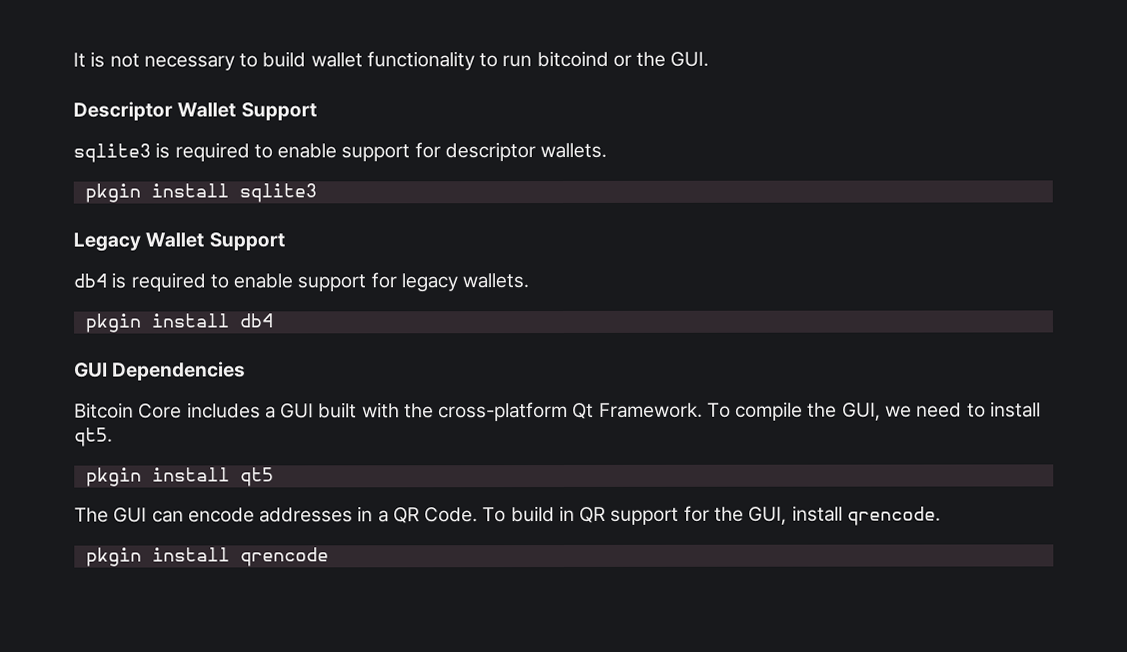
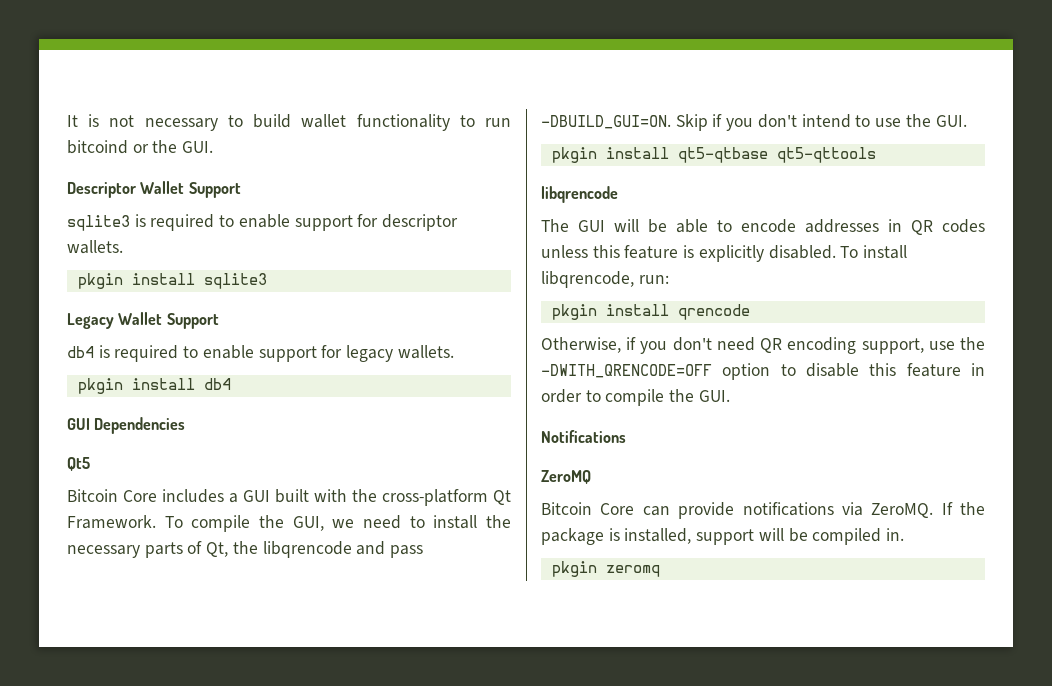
(247, 371) none -> [67,457,90,471] // Qt5
[74,427,113,447] [85,467,274,487] qt5. // pkgin install qt5 -> [486,515,512,528] [67,541,424,558] [541,114,967,131] [551,147,876,163] [541,186,618,203] the necessary parts of Qt, the libqrencode and pass -DBUILD_GUI=ON. Skip if you don't intend to use the GUI. // pkgin install qt5-qtbase qt5-qttools // libqrencode
[151,505,941,526] [85,547,329,567] can encode addresses in a QR Code. To build in QR support for the GUI, install qrencode. // pkgin install qrencode -> [614,219,985,235] [541,245,908,262] [541,271,669,288] [551,304,750,320] [541,337,985,354] [541,363,985,380] [541,389,730,406] [541,430,626,443] [541,470,591,484] [541,502,985,519] [541,528,905,545] [551,561,660,577] will be able to encode addresses in QR codes unless this feature is explicitly disabled. To install libqrencode, run: // pkgin install qrencode // Otherwise, if you don't need QR encoding support, use the -DWITH_QRENCODE=OFF option to disable this feature in order to compile the GUI. // Notifications // ZeroMQ // Bitcoin Core can provide notifications via ZeroMQ. If the package is installed, support will be compiled in. // pkgin zeromq

